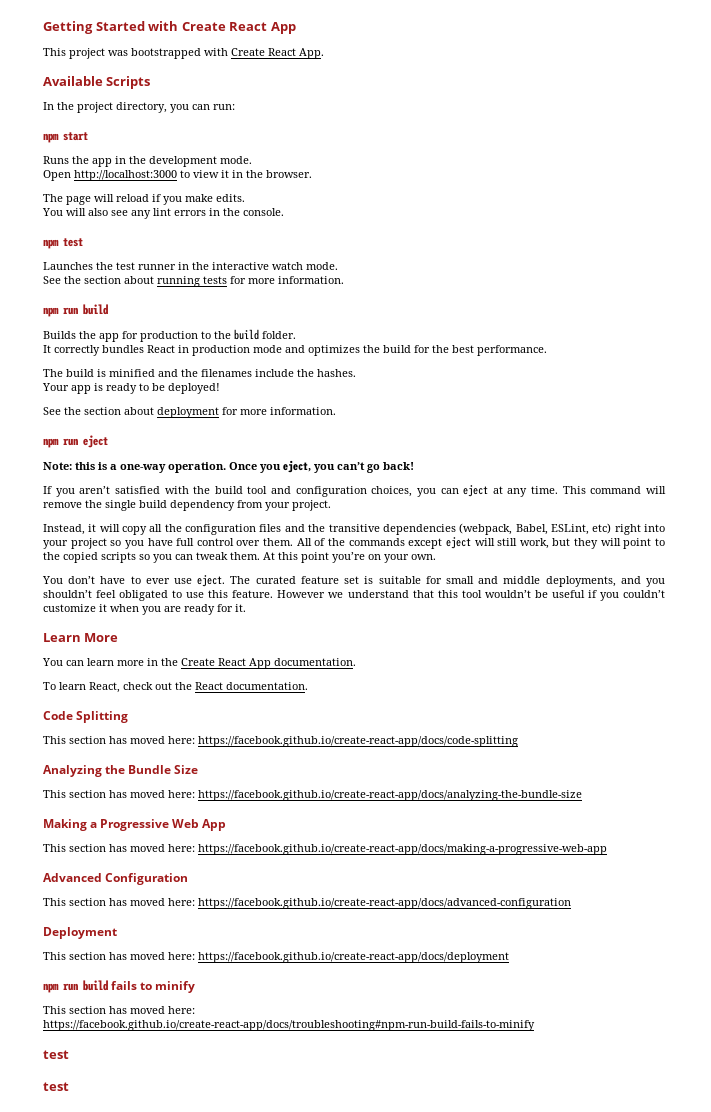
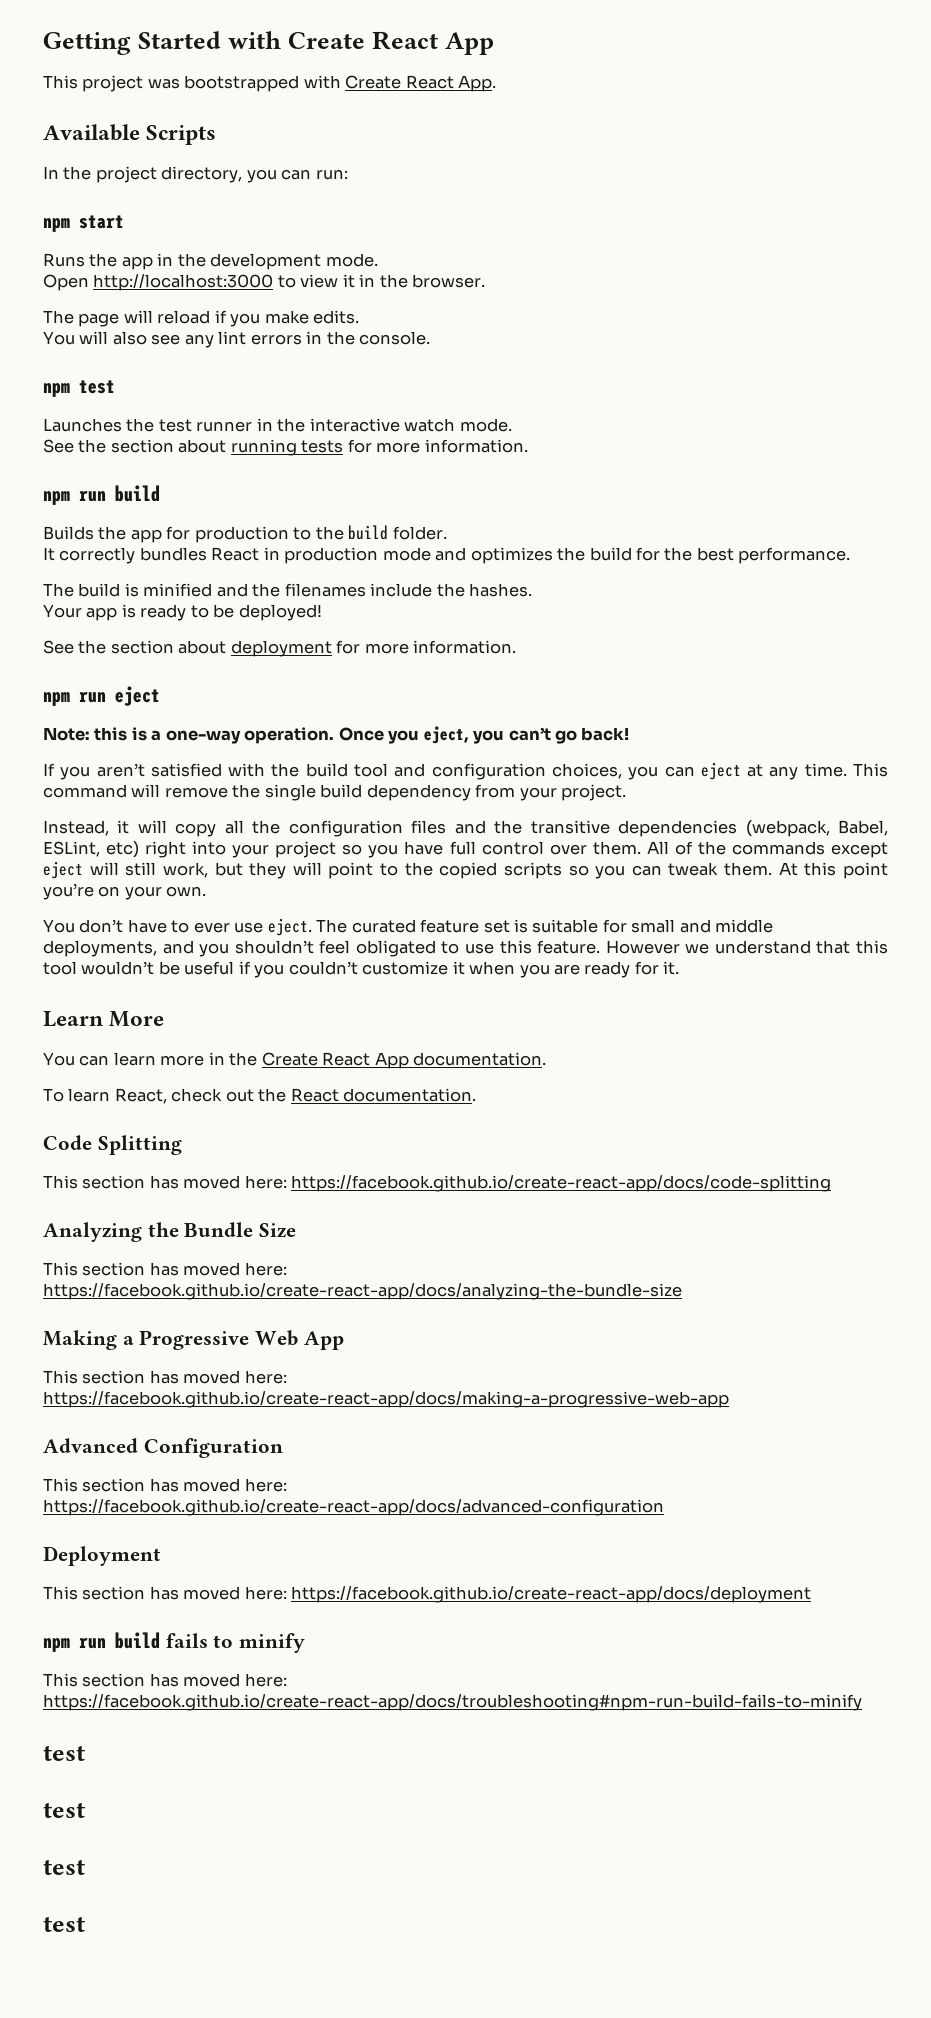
(69, 1086) none -> [43,1859,85,1875] [43,1916,85,1932] // test // test

